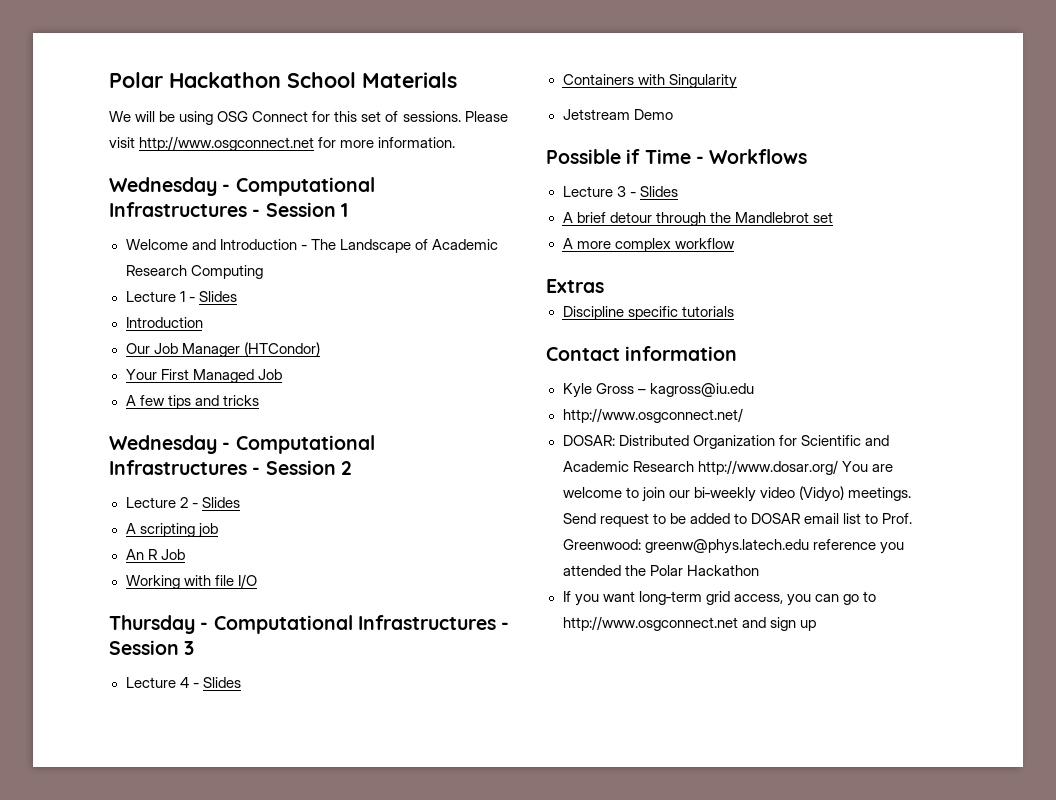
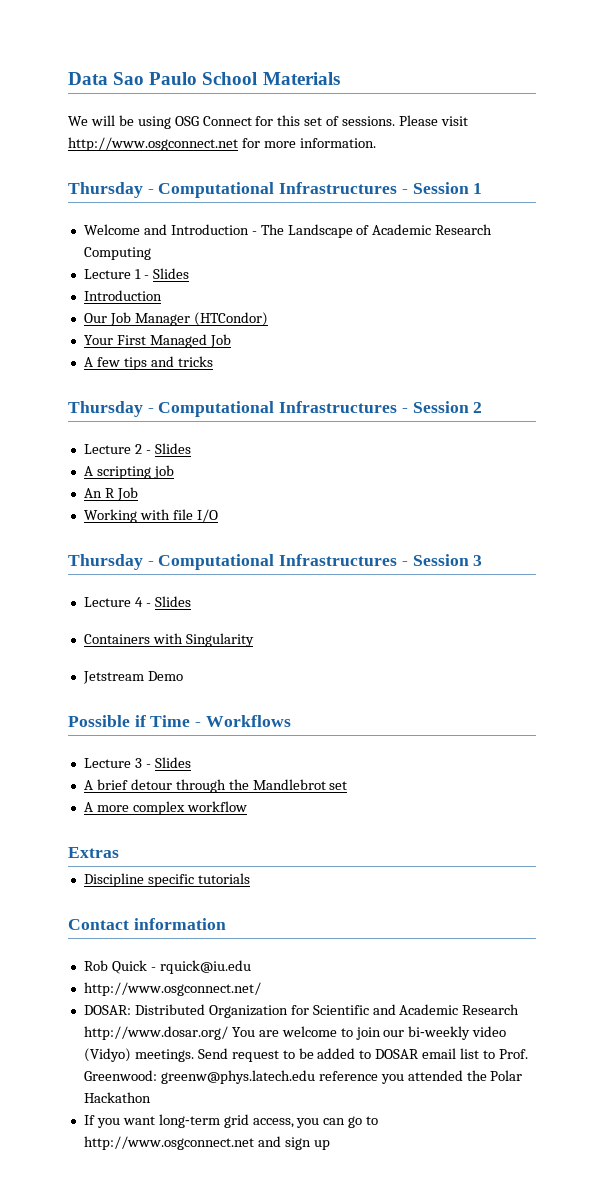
[109,72,281,88] Polar Hackathon -> [68,72,198,85] Data Sao Paulo
[109,177,217,196] Wednesday -> [68,182,143,198] Thursday
[109,435,217,454] Wednesday -> [68,401,143,417] Thursday
[562,383,754,398] Kyle Gross – kagross@iu.edu -> [83,960,251,974] Rob Quick - rquick@iu.edu

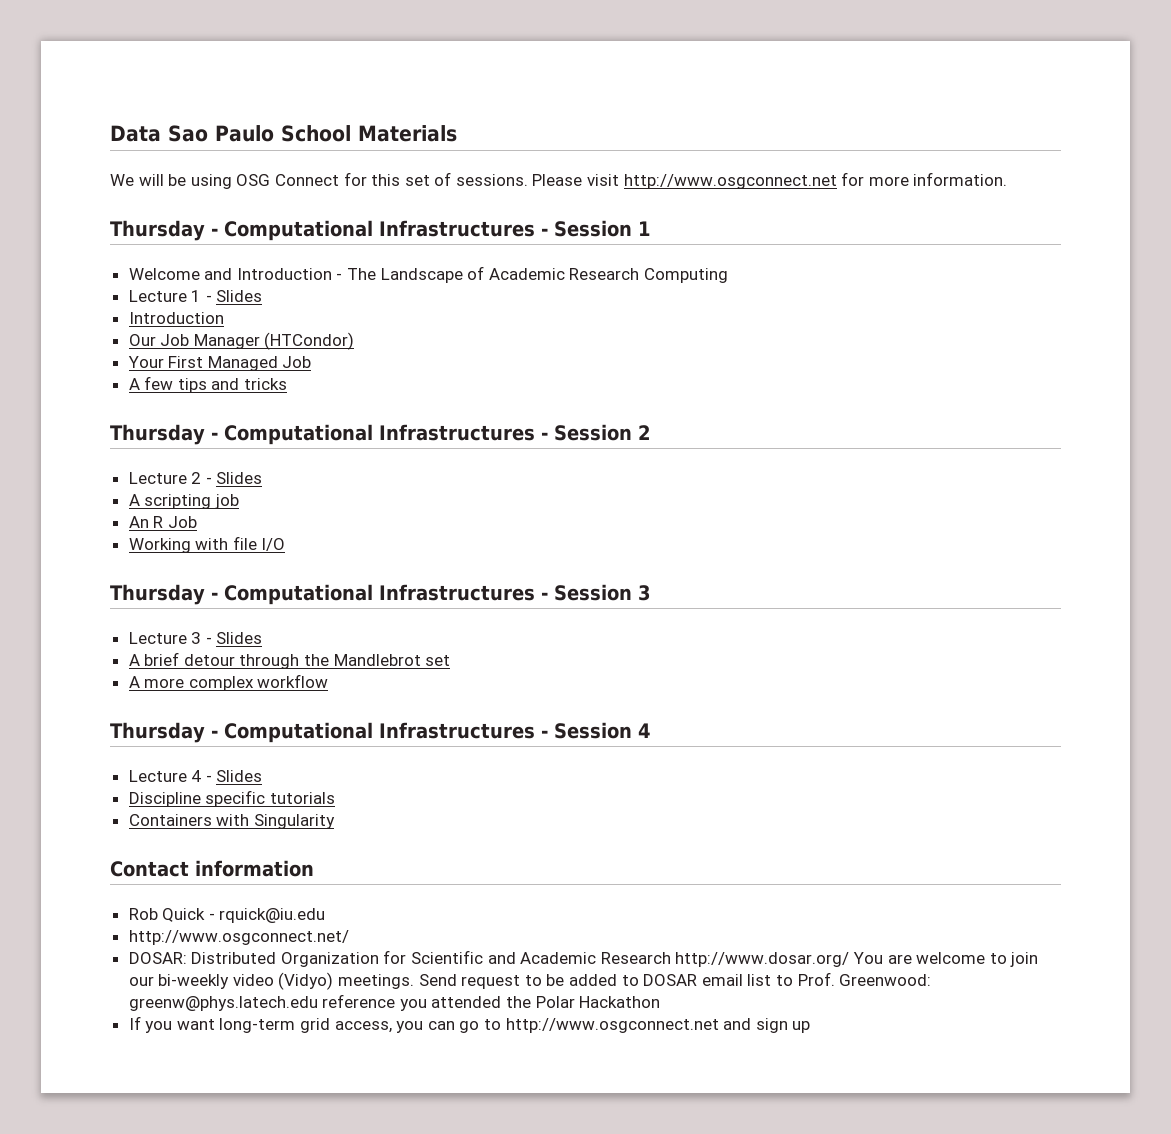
[83,596,191,607] [83,633,254,647] [82,671,183,684] [68,715,291,727] // Lecture 4 - Slides // Containers with Singularity // Jetstream Demo // Possible if Time - Workflows -> (651, 593) none
[68,847,119,858] Extras -> [110,722,651,743] [128,770,263,782] Thursday - Computational Infrastructures - Session 4 // Lecture 4 - Slides
(250, 878) none -> [128,814,335,829] // Containers with Singularity

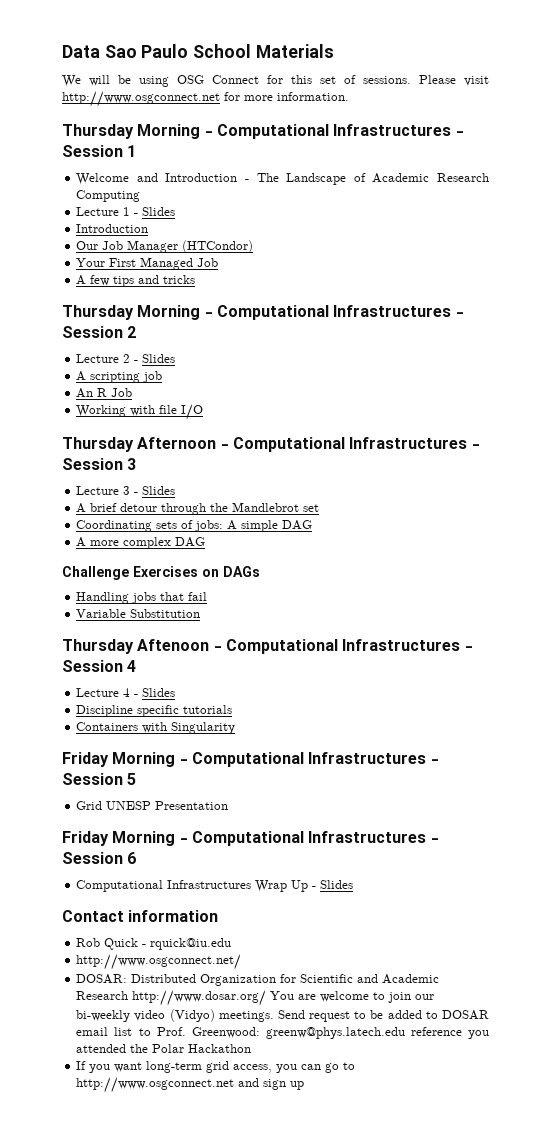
(205, 230) none -> [137,124,201,139] Morning
(205, 434) none -> [137,305,201,320] Morning
(205, 594) none -> [137,437,217,449] Afternoon
[128,674,329,691] [110,722,205,743] A more complex workflow // Thursday -> [76,520,313,532] [76,537,206,549] [62,566,260,580] [76,592,208,604] [76,609,201,618] [62,639,210,654] Coordinating sets of jobs: A simple DAG // A more complex DAG // Challenge Exercises on DAGs // Handling jobs that fail // Variable Substitution // Thursday Aftenoon
(335, 821) none -> [62,752,439,767] [62,773,137,785] [76,801,229,810] [62,831,439,846] [62,852,137,864] [76,880,354,892] // Friday Morning - Computational Infrastructures - Session 5 // Grid UNESP Presentation // Friday Morning - Computational Infrastructures - Session 6 // Computational Infrastructures Wrap Up - Slides

